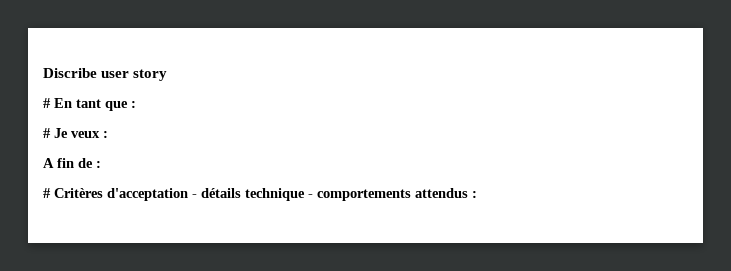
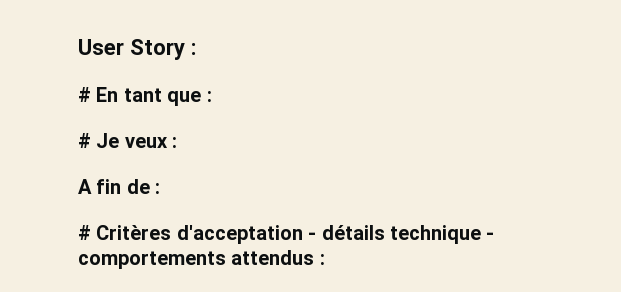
[43,68,168,81] Discribe user story -> [78,39,196,60] User Story :

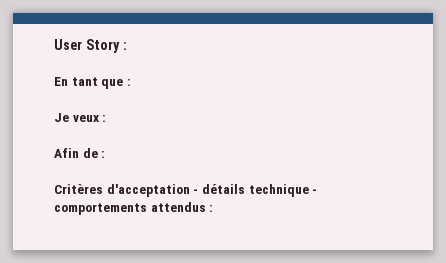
[78,87,91,102] # -> (127, 46) none
[78,133,91,148] # -> (131, 82) none
[78,179,122,194] A fin -> [54,148,79,158] Afin
[78,225,91,240] # -> (106, 154) none

